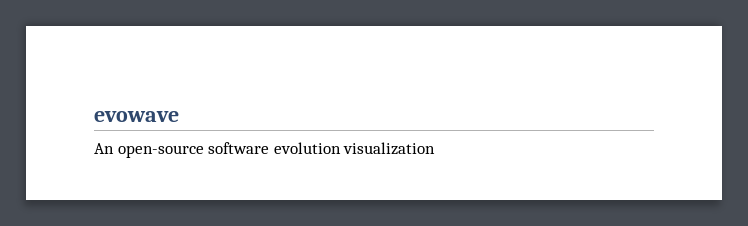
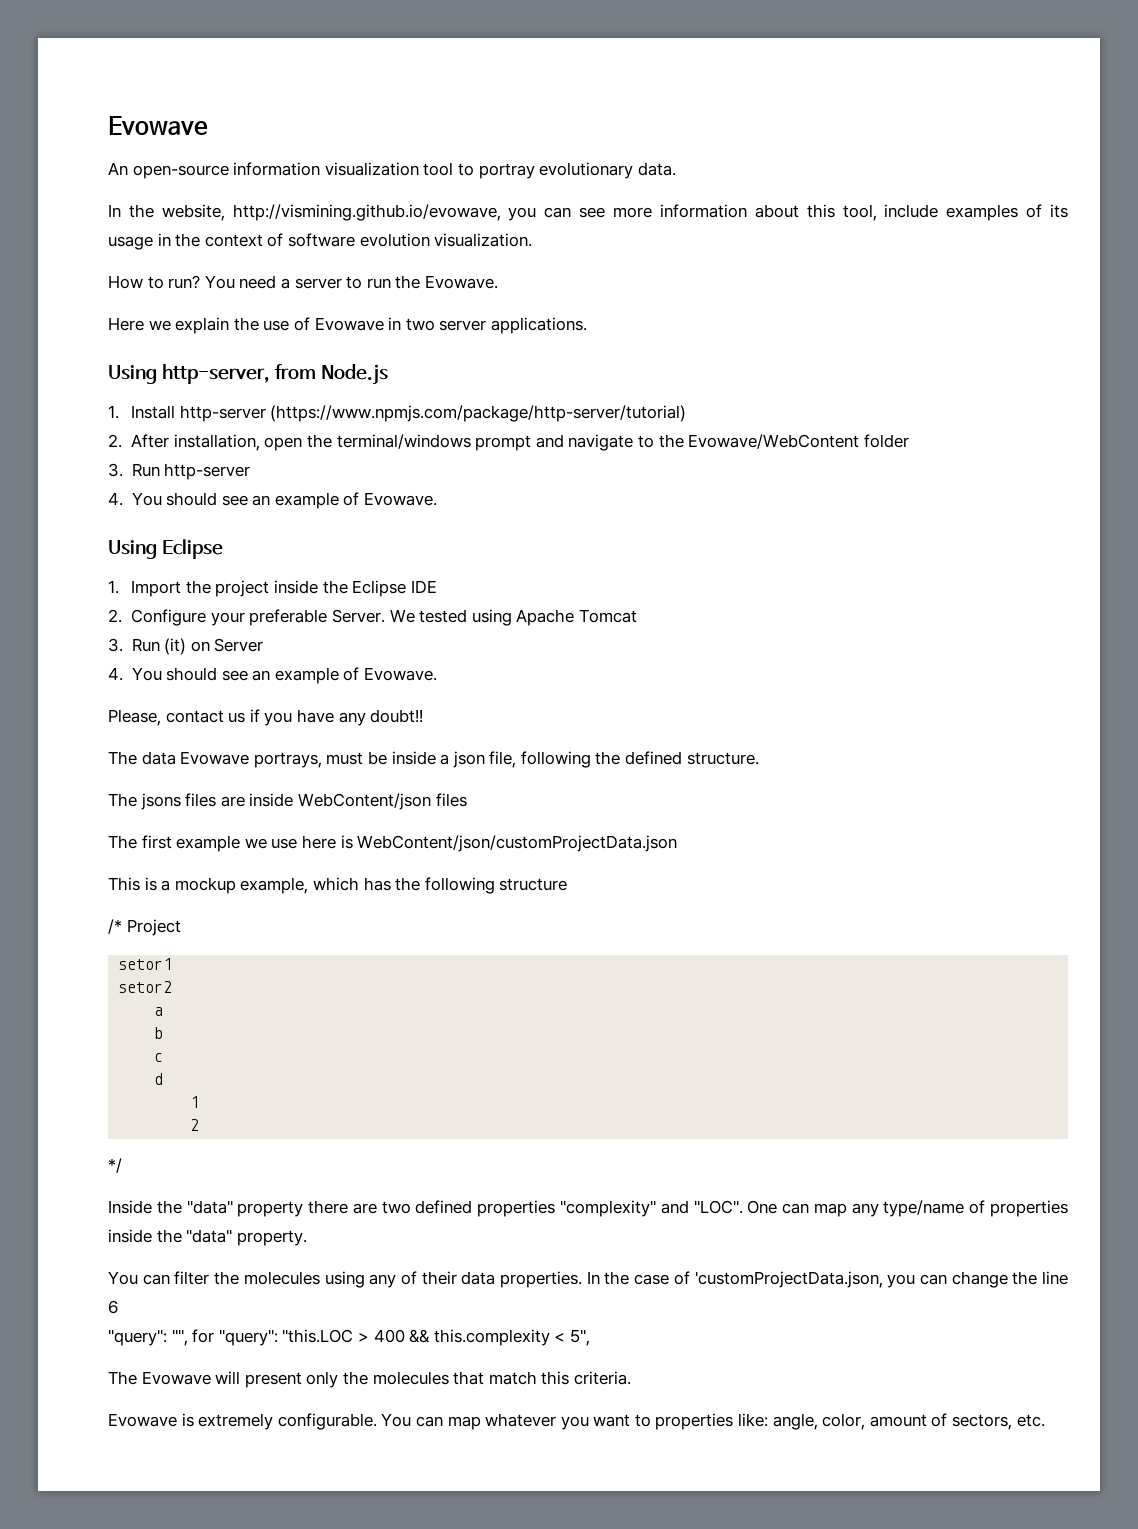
[94,111,179,122] evowave -> [108,116,208,135] Evowave
[208,142,436,155] software evolution visualization -> [233,162,676,179] [108,204,1068,221] [108,233,533,250] [108,275,498,289] [108,317,587,334] [108,364,389,385] [108,405,687,422] [108,434,909,451] [108,463,251,480] [108,492,438,509] [108,539,224,559] [108,580,437,597] [108,609,637,626] [108,638,264,655] [108,667,438,684] [108,709,424,726] [108,751,759,768] [108,793,467,810] [108,835,678,852] [108,877,568,894] [108,919,181,936] [118,958,173,970] [118,981,173,993] [154,1007,164,1016] [154,1027,164,1039] [154,1053,164,1062] [154,1073,164,1085] [190,1096,200,1108] [190,1119,200,1131] [108,1158,122,1173] [108,1200,1069,1217] [108,1229,307,1246] [108,1271,1069,1288] [108,1300,118,1314] [108,1329,590,1346] [108,1371,631,1388] [108,1413,1045,1430] information visualization tool to portray evolutionary data. // In the website, http://vismining.github.io/evowave, you can see more information about this tool, include examples of its usage in the context of software evolution visualization. // How to run? You need a server to run the Evowave. // Here we explain the use of Evowave in two server applications. // Using http-server, from Node.js // 1. Install http-server (https://www.npmjs.com/package/http-server/tutorial) // 2. After installation, open the terminal/windows prompt and navigate to the Evowave/WebContent folder // 3. Run http-server // 4. You should see an example of Evowave. // Using Eclipse // 1. Import the project inside the Eclipse IDE // 2. Configure your preferable Server. We tested using Apache Tomcat // 3. Run (it) on Server // 4. You should see an example of Evowave. // Please, contact us if you have any doubt!! // The data Evowave portrays, must be inside a json file, following the defined structure. // The jsons files are inside WebContent/json files // The first example we use here is WebContent/json/customProjectData.json // This is a mockup example, which has the following structure // /* Project // setor1 // setor2 // a // b // c // d // 1 // 2 // */ // Inside the "data" property there are two defined properties "complexity" and "LOC". One can map any type/name of properties inside the "data" property. // You can filter the molecules using any of their data properties. In the case of 'customProjectData.json, you can change the line 6 // "query": "", for "query": "this.LOC > 400 && this.complexity < 5", // The Evowave will present only the molecules that match this criteria. // Evowave is extremely configurable. You can map whatever you want to properties like: angle, color, amount of sectors, etc.

